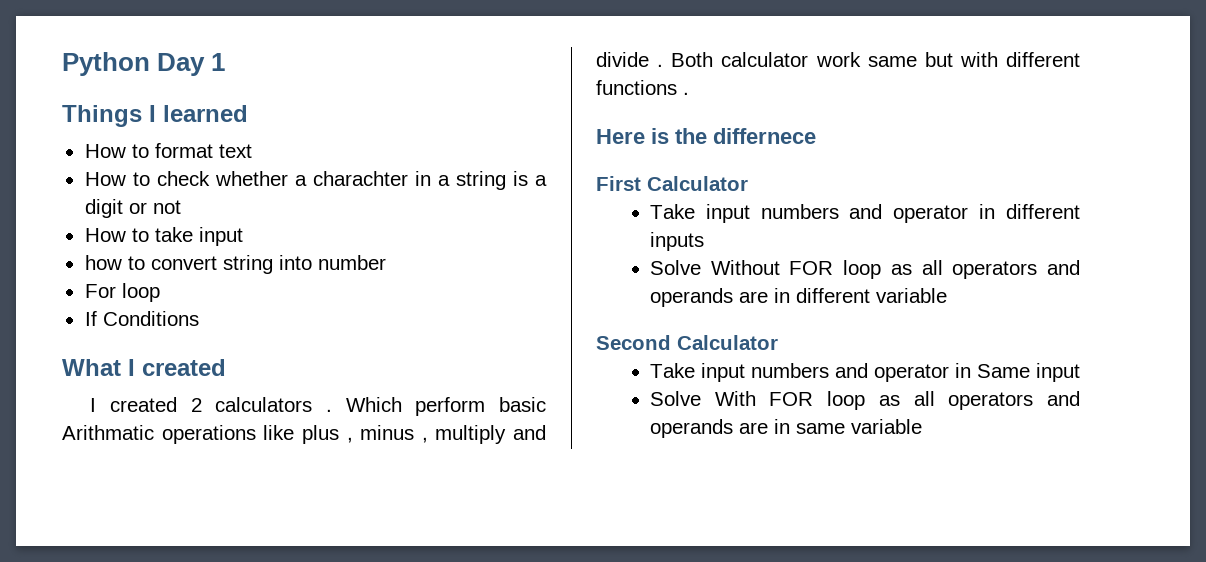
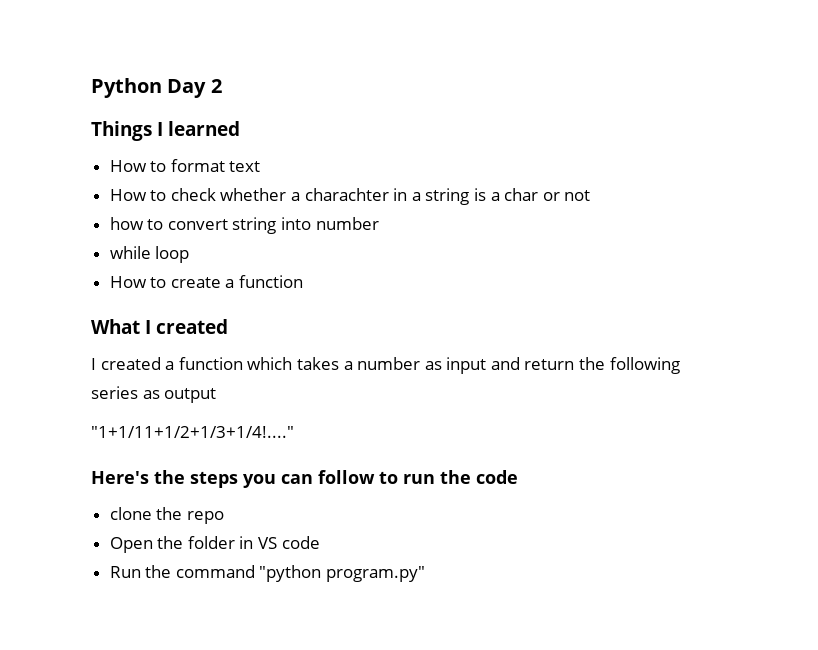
[211,53,226,71] 1 -> [210,79,222,93] 2
[84,199,123,218] digit -> [504,188,539,201] char
[84,227,243,246] // How to take input -> (591, 195) none
[84,284,116,298] For -> [109,246,151,259] while
[84,311,199,326] If Conditions -> [109,275,304,288] How to create a function
[190,397,546,416] [62,425,546,444] [596,52,1080,67] [596,80,689,95] [596,128,816,144] [596,176,748,191] [649,204,1080,223] [649,232,704,251] [649,260,1080,279] [649,288,947,307] [596,335,778,350] [649,363,1080,382] [649,391,1080,410] [649,419,922,438] 2 calculators . Which perform basic Arithmatic operations like plus , minus , multiply and divide . Both calculator work same but with different functions . // Here is the differnece // First Calculator // Take input numbers and operator in different inputs // Solve Without FOR loop as all operators and operands are in different variable // Second Calculator // Take input numbers and operator in Same input // Solve With FOR loop as all operators and operands are in same variable -> [165,357,680,374] [91,386,217,403] [91,426,294,438] [91,470,518,488] [109,507,224,524] [109,536,320,553] [109,565,426,582] a function which takes a number as input and return the following series as output // "1+1/11+1/2+1/3+1/4!...." // Here's the steps you can follow to run the code // clone the repo // Open the folder in VS code // Run the command "python program.py"

